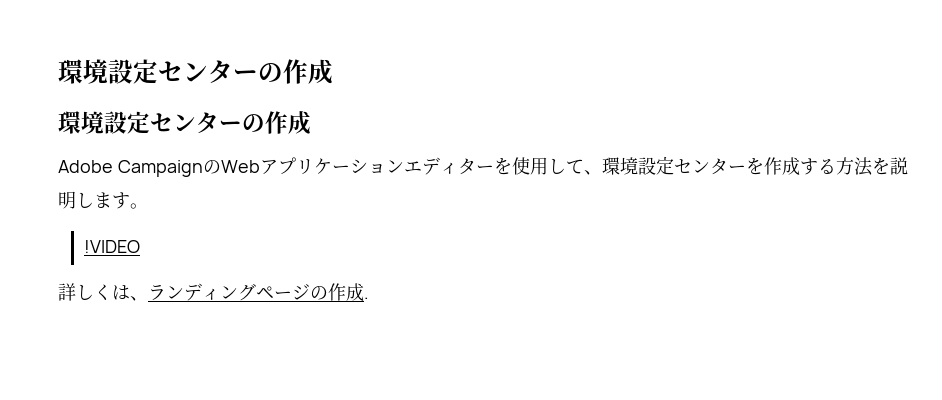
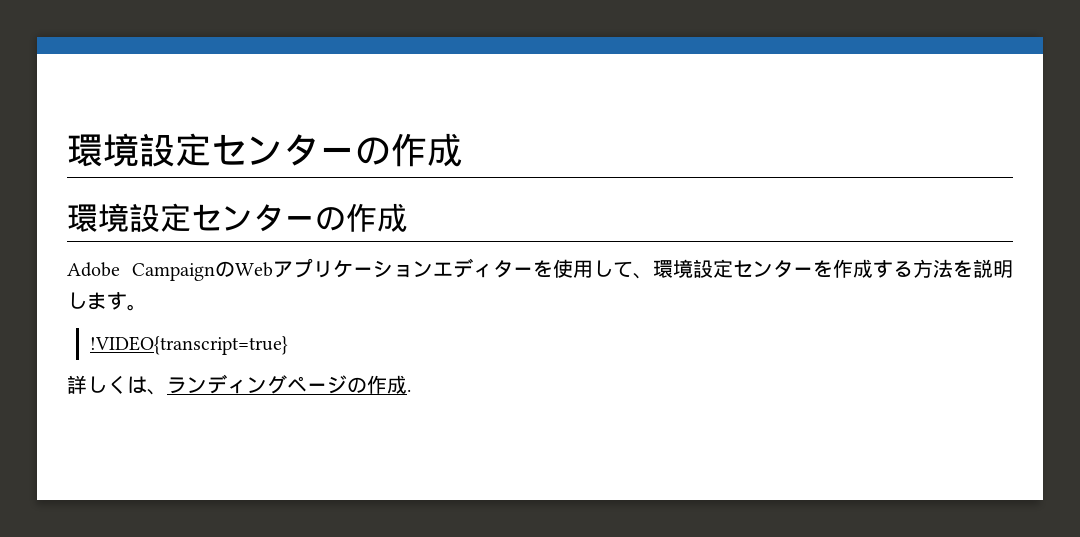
[83,240,140,253] !VIDEO -> [89,336,288,355] !VIDEO{transcript=true}

